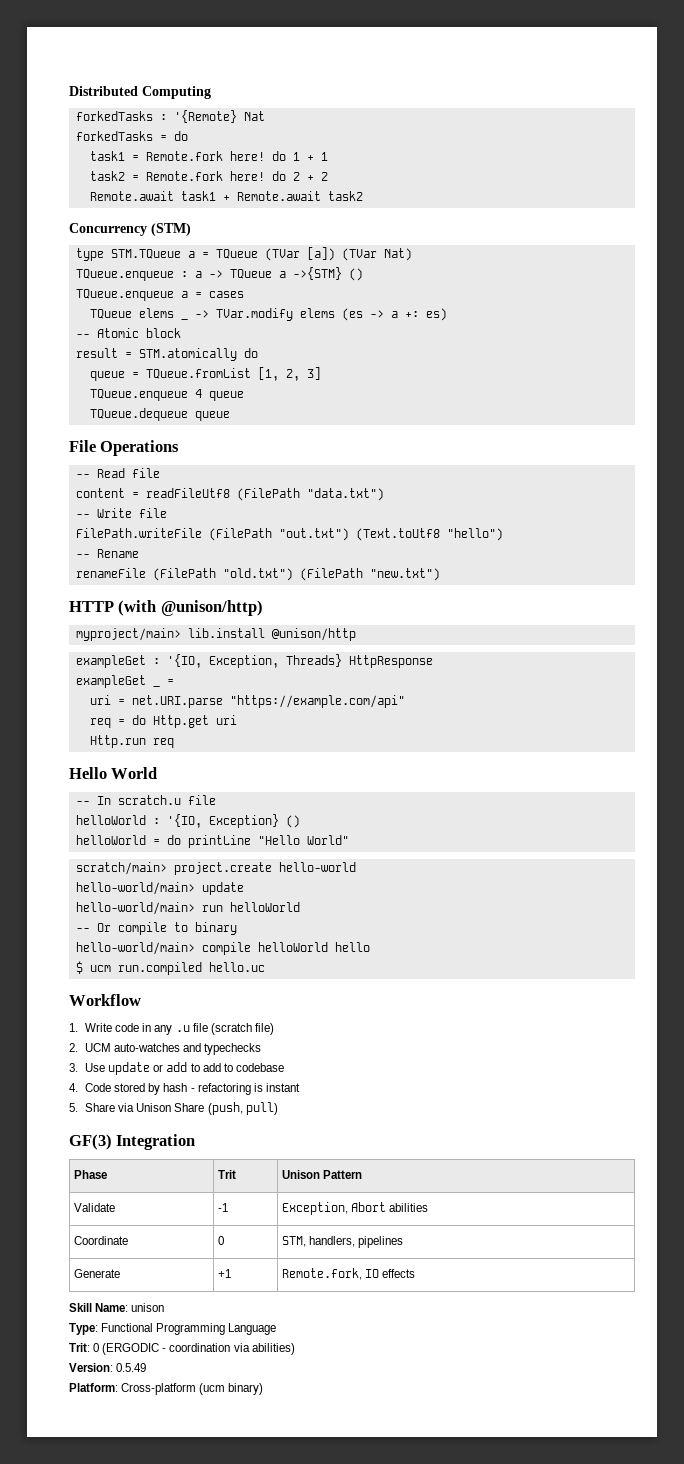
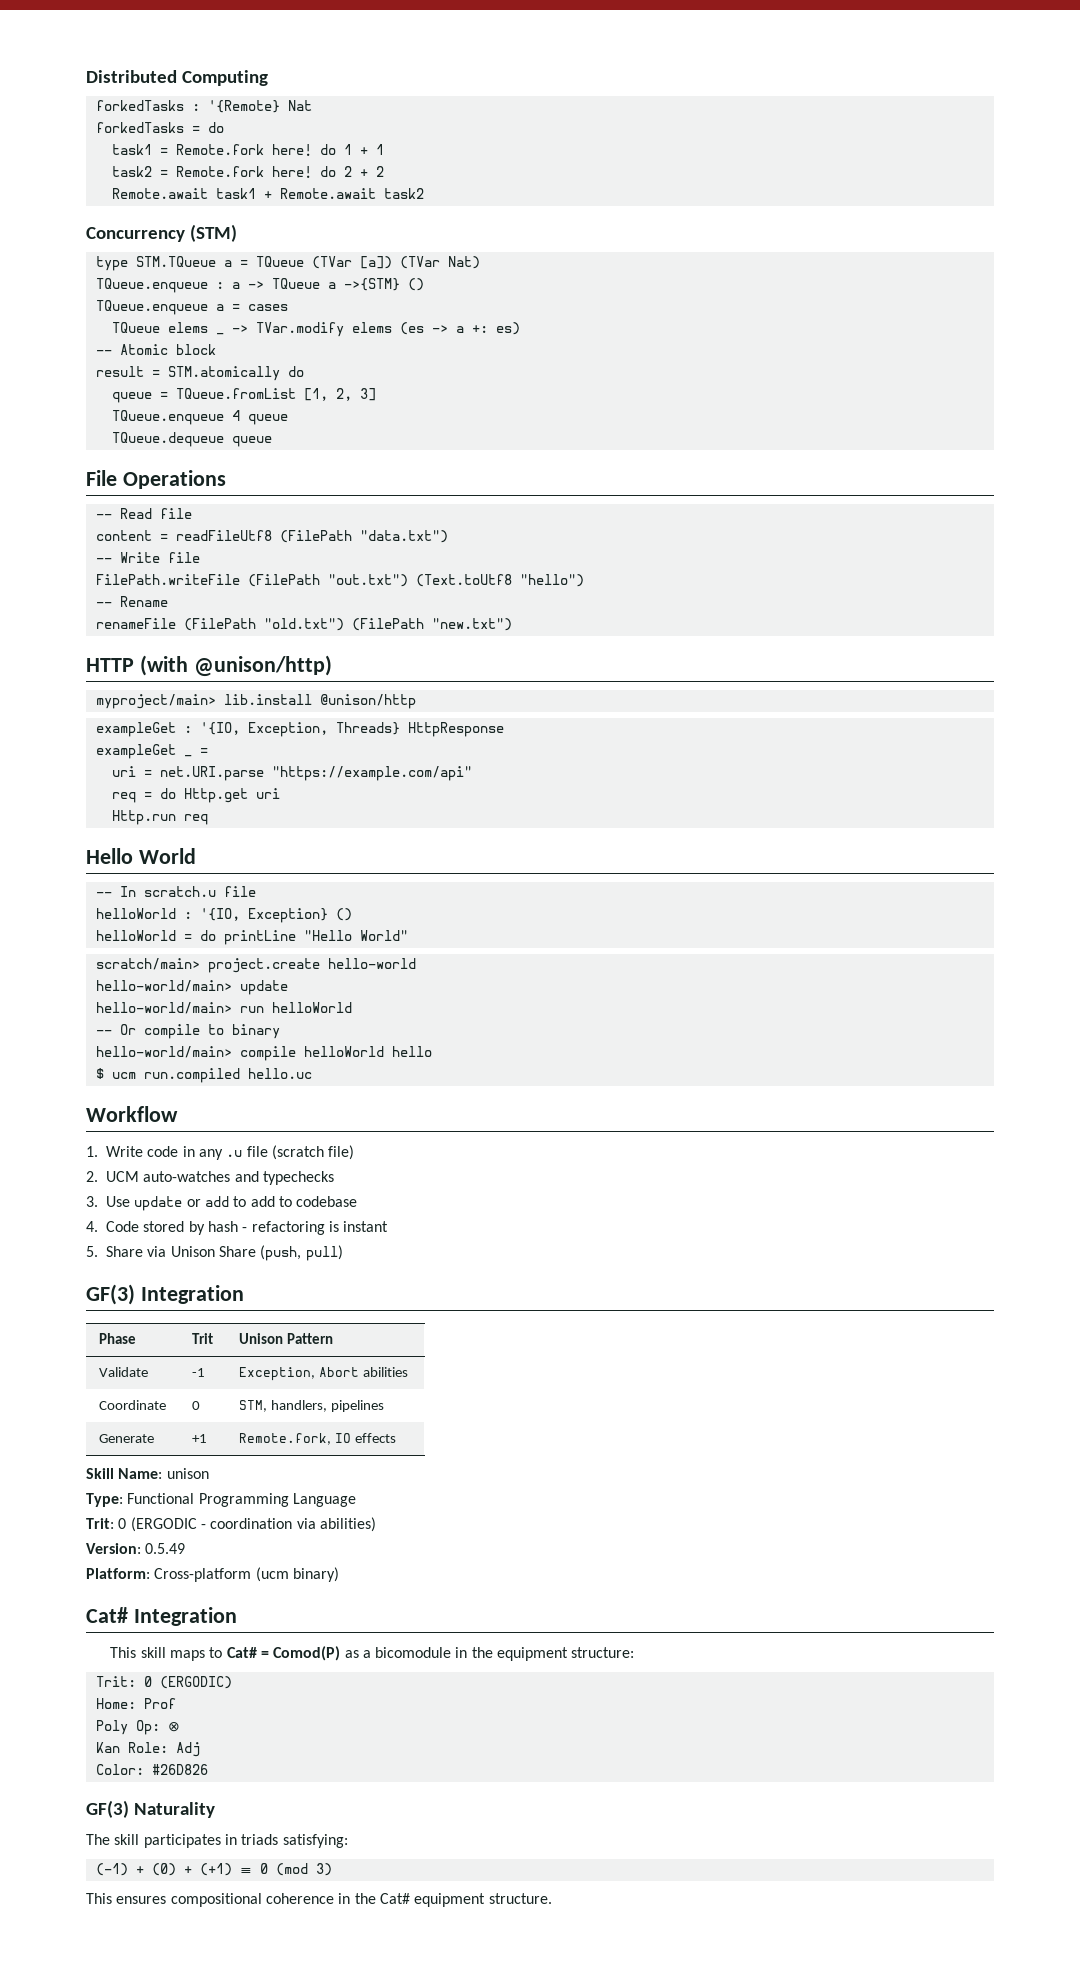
(264, 1389) none -> [86,1607,237,1626] [110,1646,635,1661] [95,1676,232,1689] [95,1698,176,1709] [95,1720,180,1735] [95,1742,200,1757] [95,1764,208,1775] [86,1800,215,1818] [86,1834,348,1848] [95,1863,332,1876] [86,1893,552,1907] // Cat# Integration // This skill maps to Cat# = Comod(P) as a bicomodule in the equipment structure: // Trit: 0 (ERGODIC) // Home: Prof // Poly Op: ⊗ // Kan Role: Adj // Color: #26D826 // GF(3) Naturality // The skill participates in triads satisfying: // (-1) + (0) + (+1) ≡ 0 (mod 3) // This ensures compositional coherence in the Cat# equipment structure.

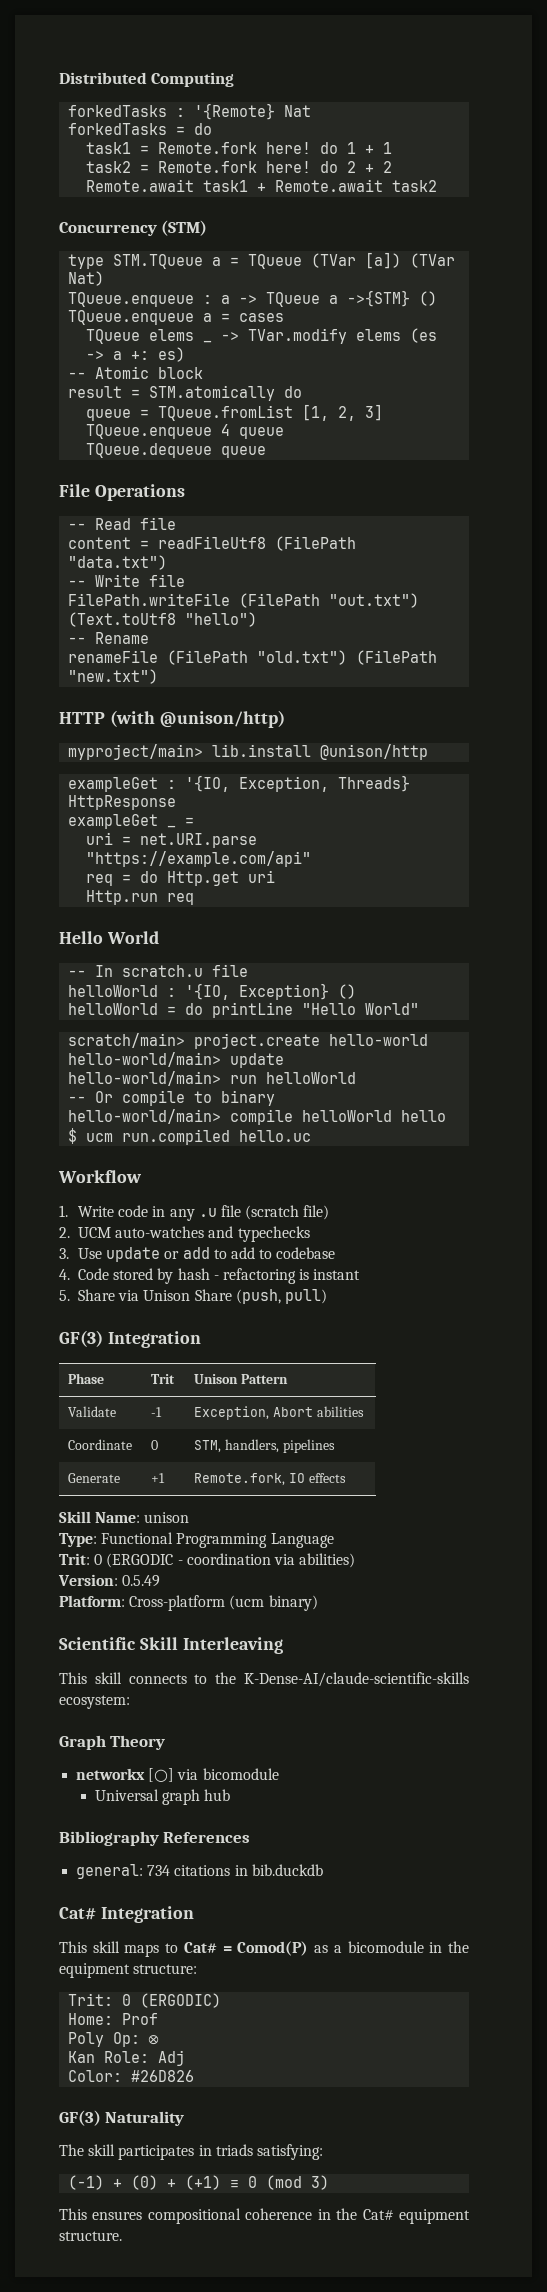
(339, 1574) none -> [59,1637,283,1654] [59,1672,469,1687] [59,1695,130,1709] [59,1735,166,1750] [76,1768,279,1783] [95,1789,231,1805] [59,1831,251,1846] [76,1864,323,1879] // Scientific Skill Interleaving // This skill connects to the K-Dense-AI/claude-scientific-skills ecosystem: // Graph Theory // networkx [○] via bicomodule // Universal graph hub // Bibliography References // general: 734 citations in bib.duckdb

